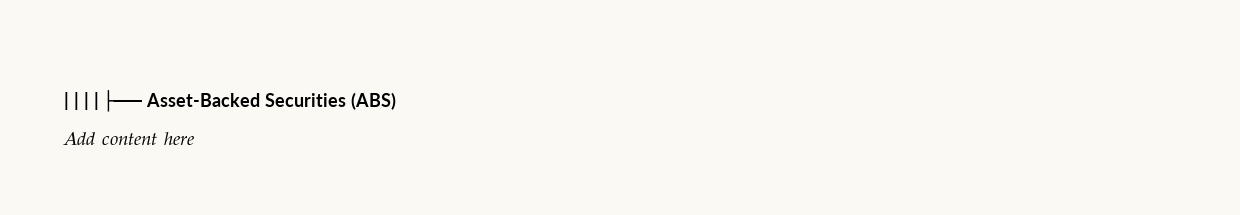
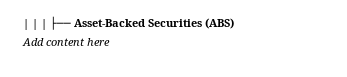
[64,92,99,110] | | | | -> [23,19,47,30] | | |

